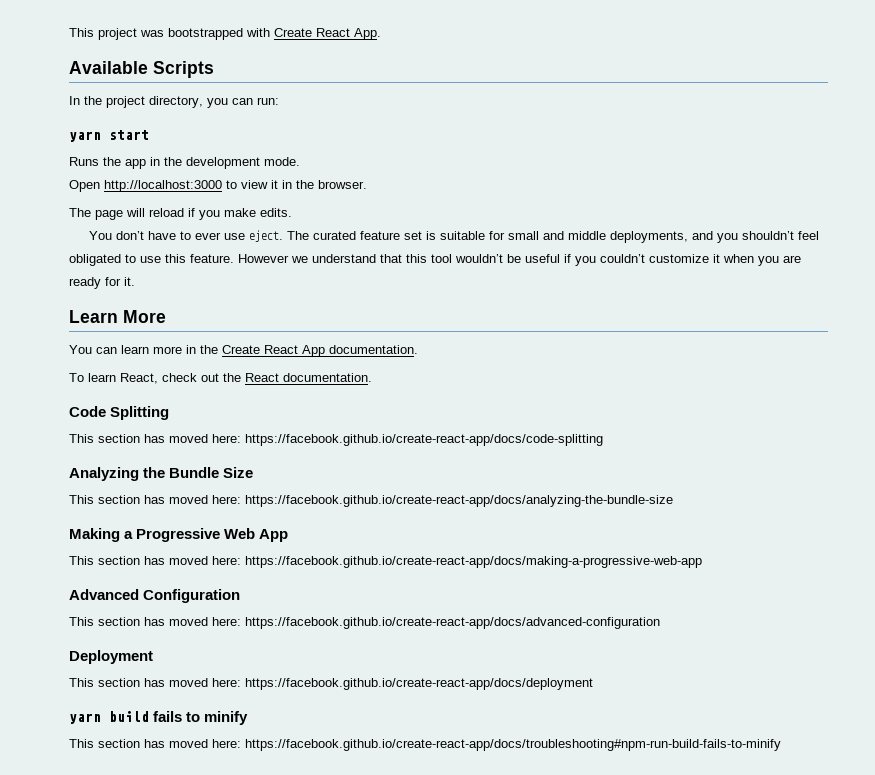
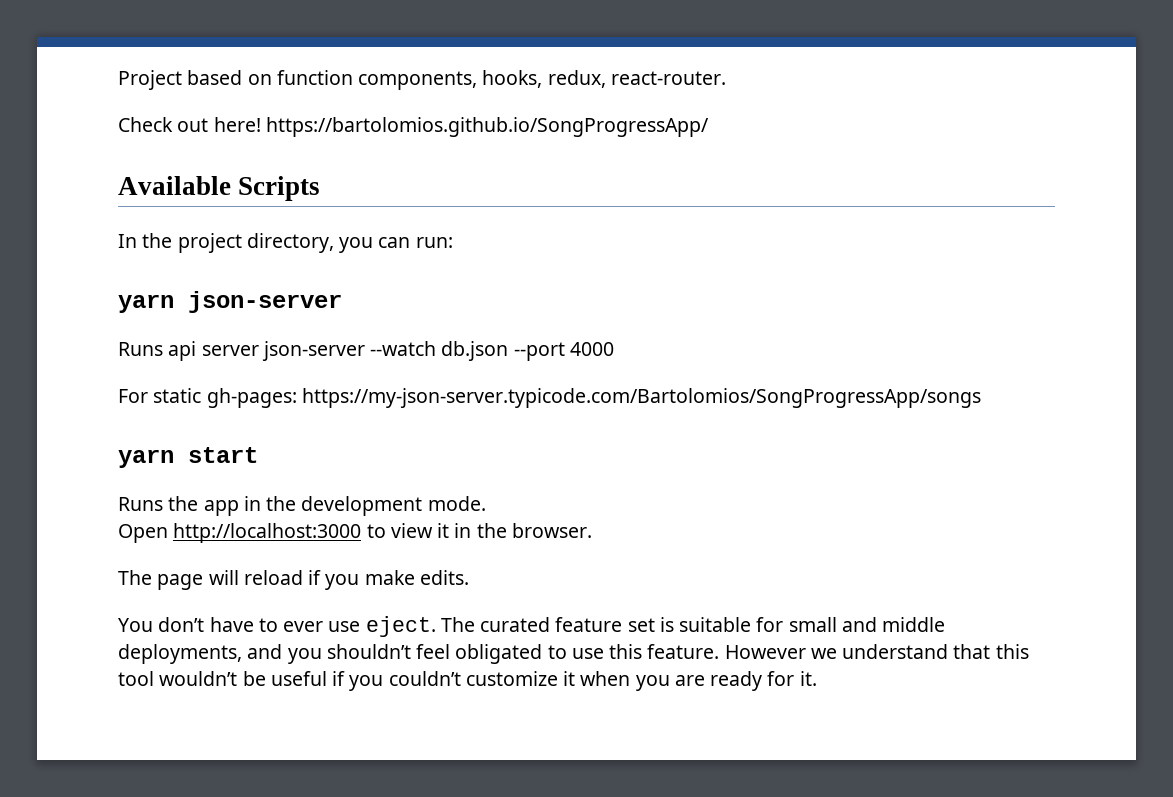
[69,28,381,40] This project was bootstrapped with Create React App. -> [118,70,726,90] [118,117,709,137] Project based on function components, hooks, redux, react-router. // Check out here! https://bartolomios.github.io/SongProgressApp/
(279, 101) none -> [118,291,342,313] [118,341,614,361] [118,388,981,408] // yarn json-server // Runs api server json-server --watch db.json --port 4000 // For static gh-pages: https://my-json-server.typicode.com/Bartolomios/SongProgressApp/songs
[69,310,166,323] [69,345,418,357] [69,373,372,384] [69,406,170,420] [69,434,603,446] [69,467,254,481] [69,495,673,507] [69,528,289,542] [69,556,702,568] [69,589,241,603] [69,617,660,629] [69,650,153,664] [69,678,593,690] [69,711,249,725] [69,739,781,751] // Learn More // You can learn more in the Create React App documentation. // To learn React, check out the React documentation. // Code Splitting // This section has moved here: https://facebook.github.io/create-react-app/docs/code-splitting // Analyzing the Bundle Size // This section has moved here: https://facebook.github.io/create-react-app/docs/analyzing-the-bundle-size // Making a Progressive Web App // This section has moved here: https://facebook.github.io/create-react-app/docs/making-a-progressive-web-app // Advanced Configuration // This section has moved here: https://facebook.github.io/create-react-app/docs/advanced-configuration // Deployment // This section has moved here: https://facebook.github.io/create-react-app/docs/deployment // yarn build fails to minify // This section has moved here: https://facebook.github.io/create-react-app/docs/troubleshooting#npm-run-build-fails-to-minify -> (817, 678) none

